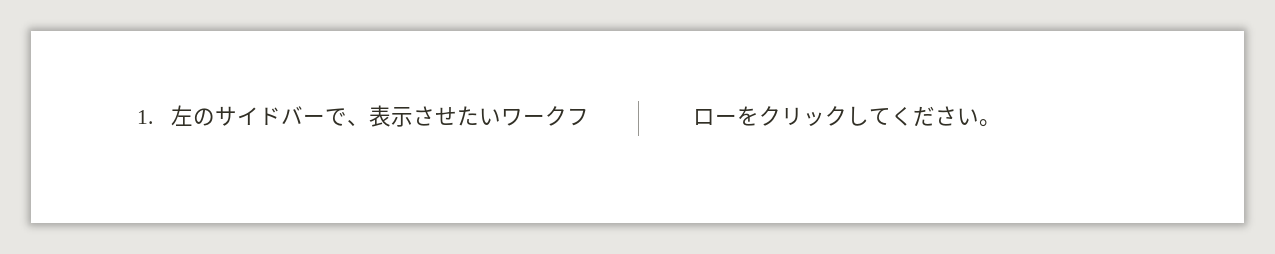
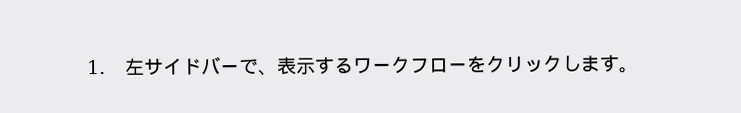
[192,108,215,126] の -> (145, 66) none
[412,106,501,126] させたい -> [313,56,354,75] する
[868,106,979,126] てください -> [579,54,620,73] ます

